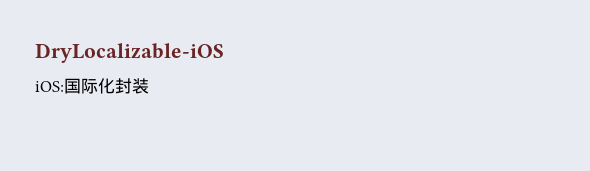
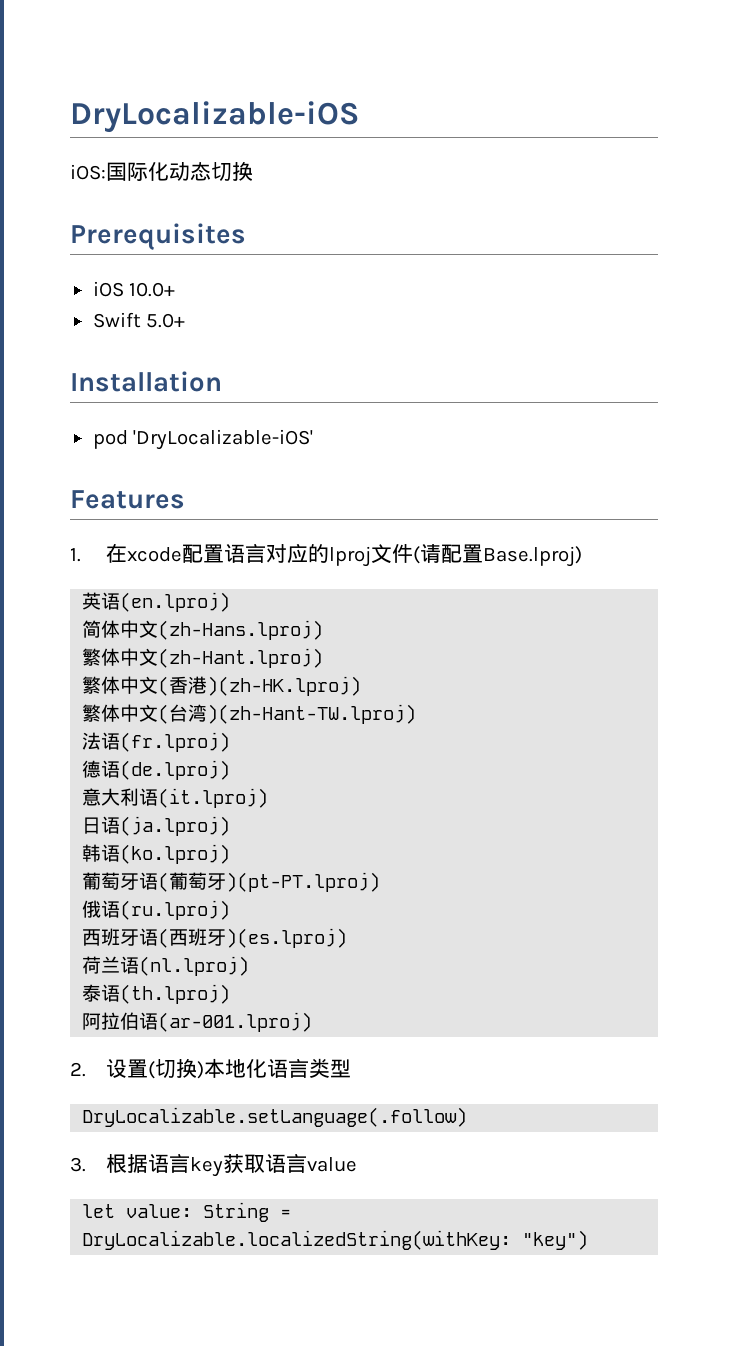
[115,78,149,94] 封装 -> [169,161,253,182] [70,223,246,250] [92,281,176,297] [92,312,186,328] [70,371,222,392] [92,429,314,450] [70,490,185,509] [70,543,582,567] [82,592,231,612] [82,620,324,640] [82,648,324,668] [82,676,362,696] [82,704,417,724] [82,732,231,752] [82,760,231,780] [82,788,269,808] [82,816,231,836] [82,844,231,864] [82,872,381,892] [82,900,231,920] [82,928,348,948] [82,956,250,976] [82,984,231,1004] [82,1012,313,1032] [70,1058,351,1079] [82,1107,468,1127] [70,1153,357,1177] [82,1202,292,1222] [82,1230,589,1250] 动态切换 // Prerequisites // iOS 10.0+ // Swift 5.0+ // Installation // pod 'DryLocalizable-iOS' // Features // 1.在xcode配置语言对应的lproj文件(请配置Base.lproj) // 英语(en.lproj) // 简体中文(zh-Hans.lproj) // 繁体中文(zh-Hant.lproj) // 繁体中文(香港)(zh-HK.lproj) // 繁体中文(台湾)(zh-Hant-TW.lproj) // 法语(fr.lproj) // 德语(de.lproj) // 意大利语(it.lproj) // 日语(ja.lproj) // 韩语(ko.lproj) // 葡萄牙语(葡萄牙)(pt-PT.lproj) // 俄语(ru.lproj) // 西班牙语(西班牙)(es.lproj) // 荷兰语(nl.lproj) // 泰语(th.lproj) // 阿拉伯语(ar-001.lproj) // 2.设置(切换)本地化语言类型 // DryLocalizable.setLanguage(.follow) // 3.根据语言key获取语言value // let value: String = DryLocalizable.localizedString(withKey: "key")

